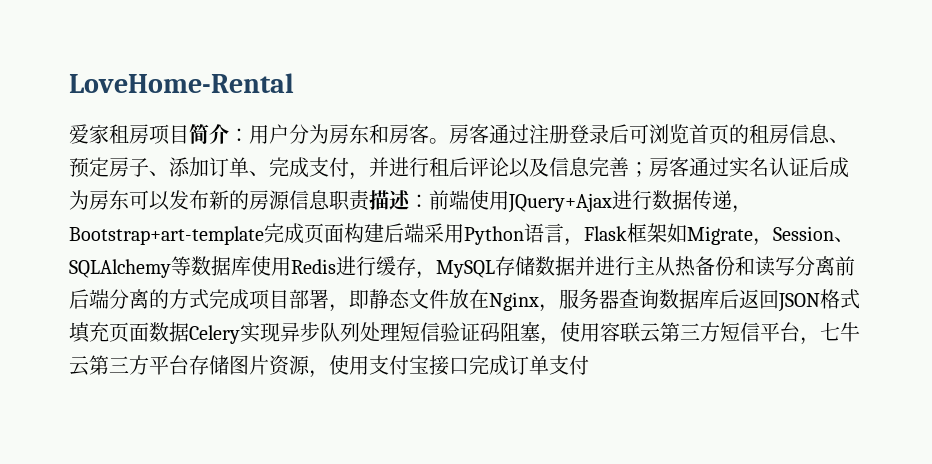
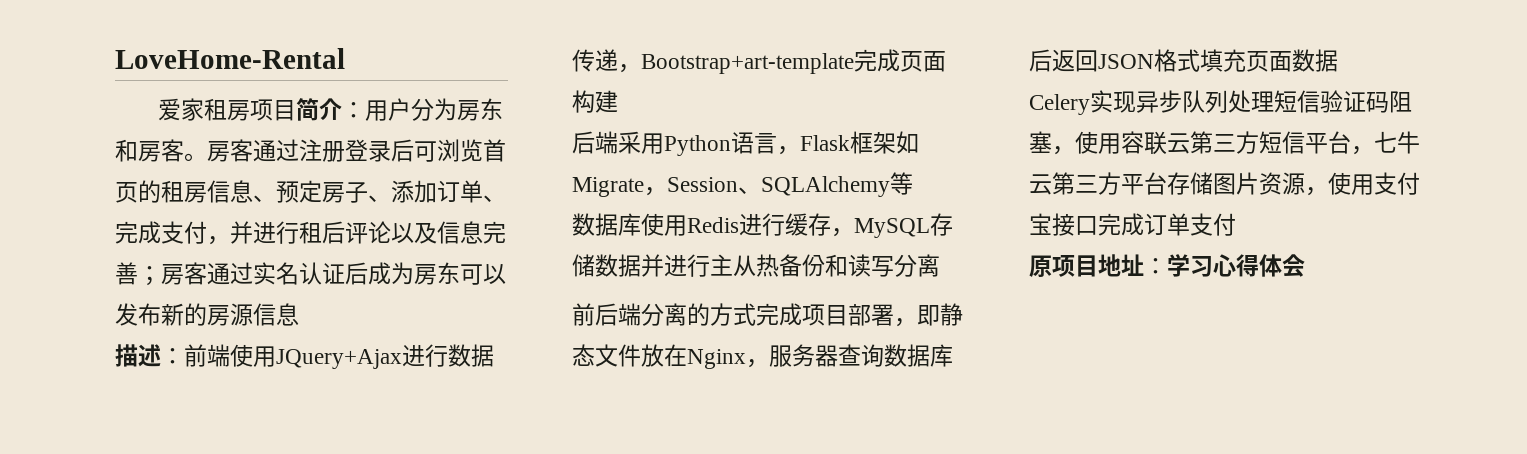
[329,190,370,211] 职责 -> (299, 314) //
(384, 233) none -> (618, 101) //
(191, 266) none -> (913, 183) //
(835, 266) none -> (940, 265) //
(189, 332) none -> (1338, 60) //
(589, 365) none -> [1029,254,1305,277] // 原项目地址：学习心得体会

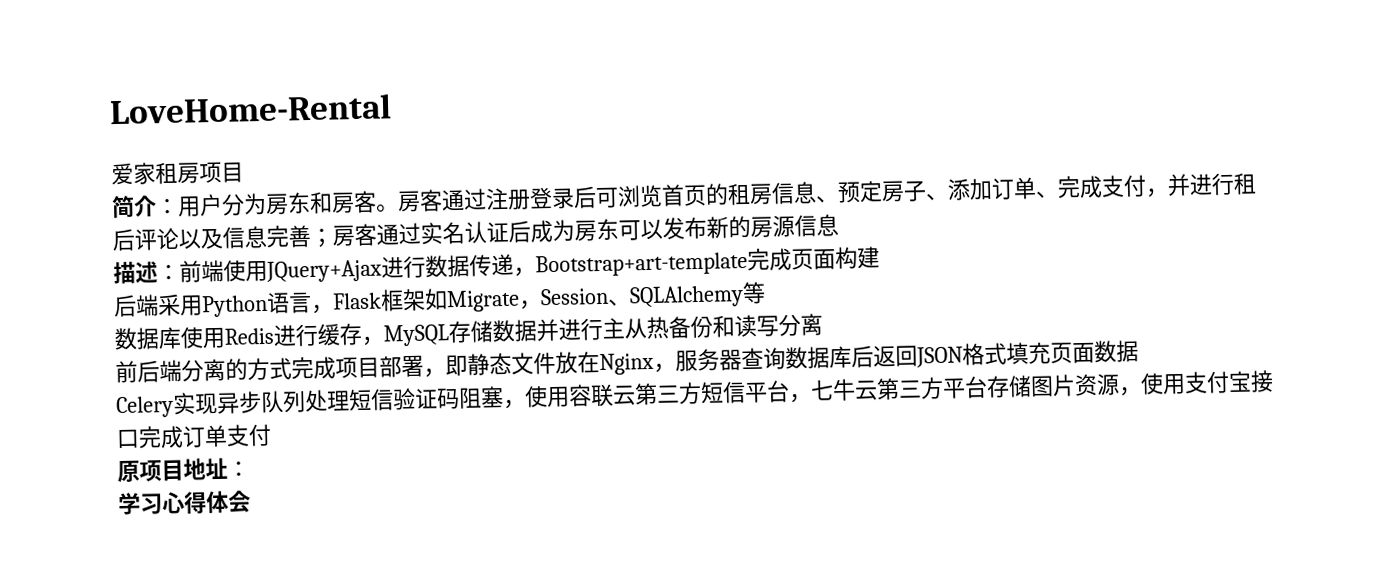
(297, 110) none -> (244, 172) //
(1167, 266) none -> (250, 469) //

